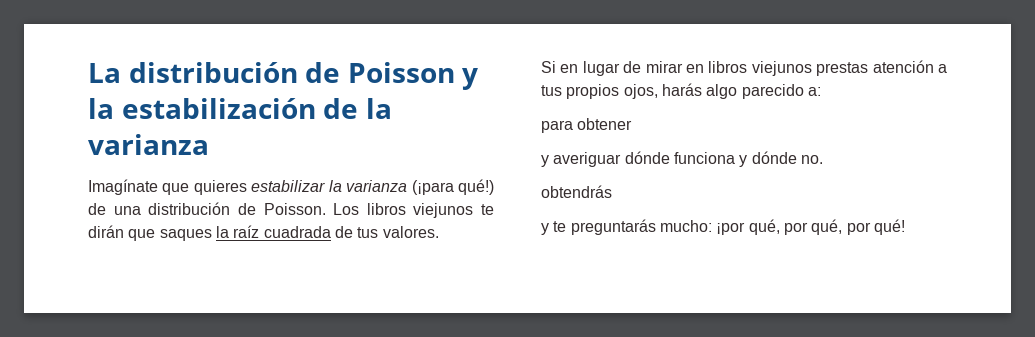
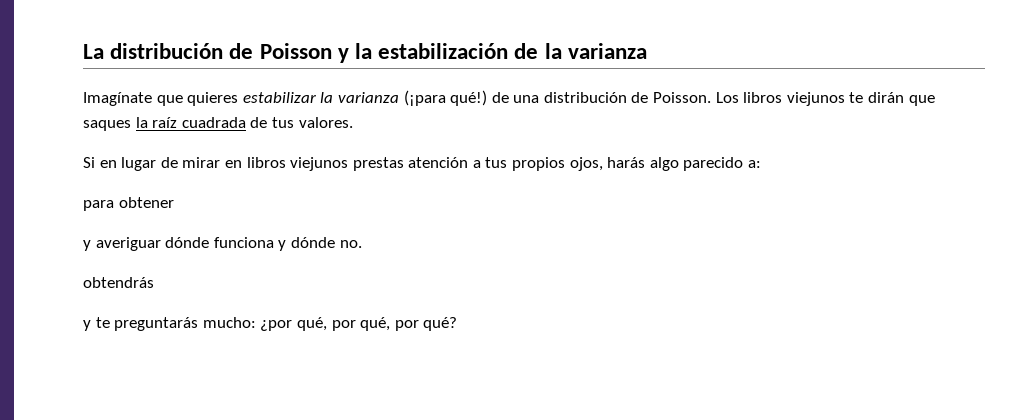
[716,222,746,235] ¡por -> [260,320,293,331] ¿por
[873,219,905,235] qué! -> [423,317,458,331] qué?

